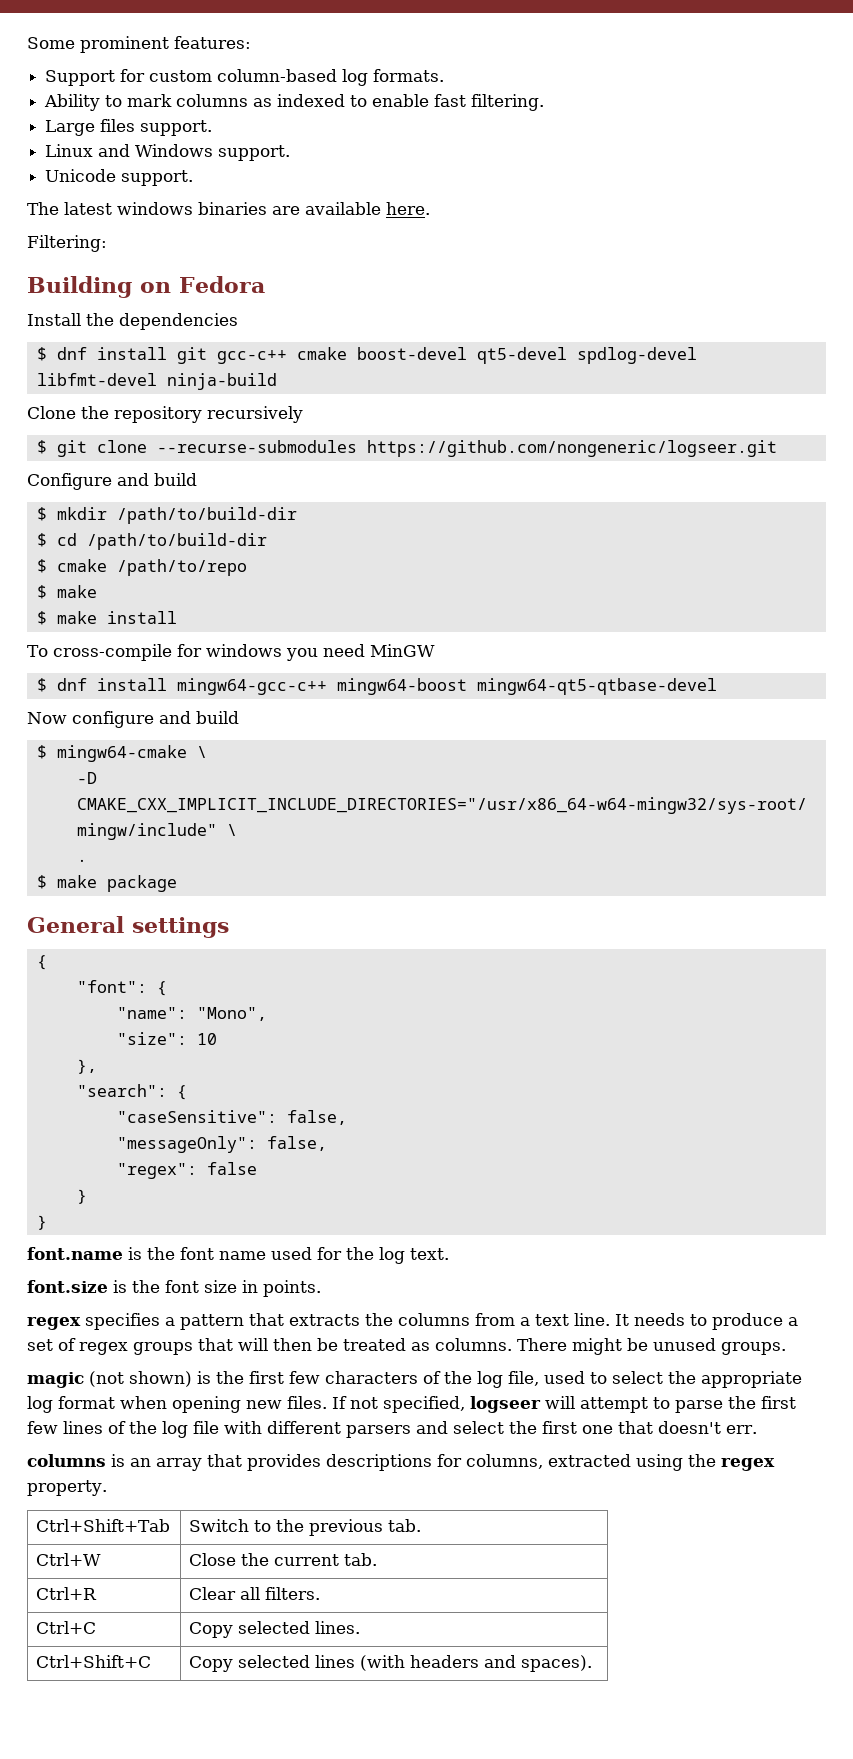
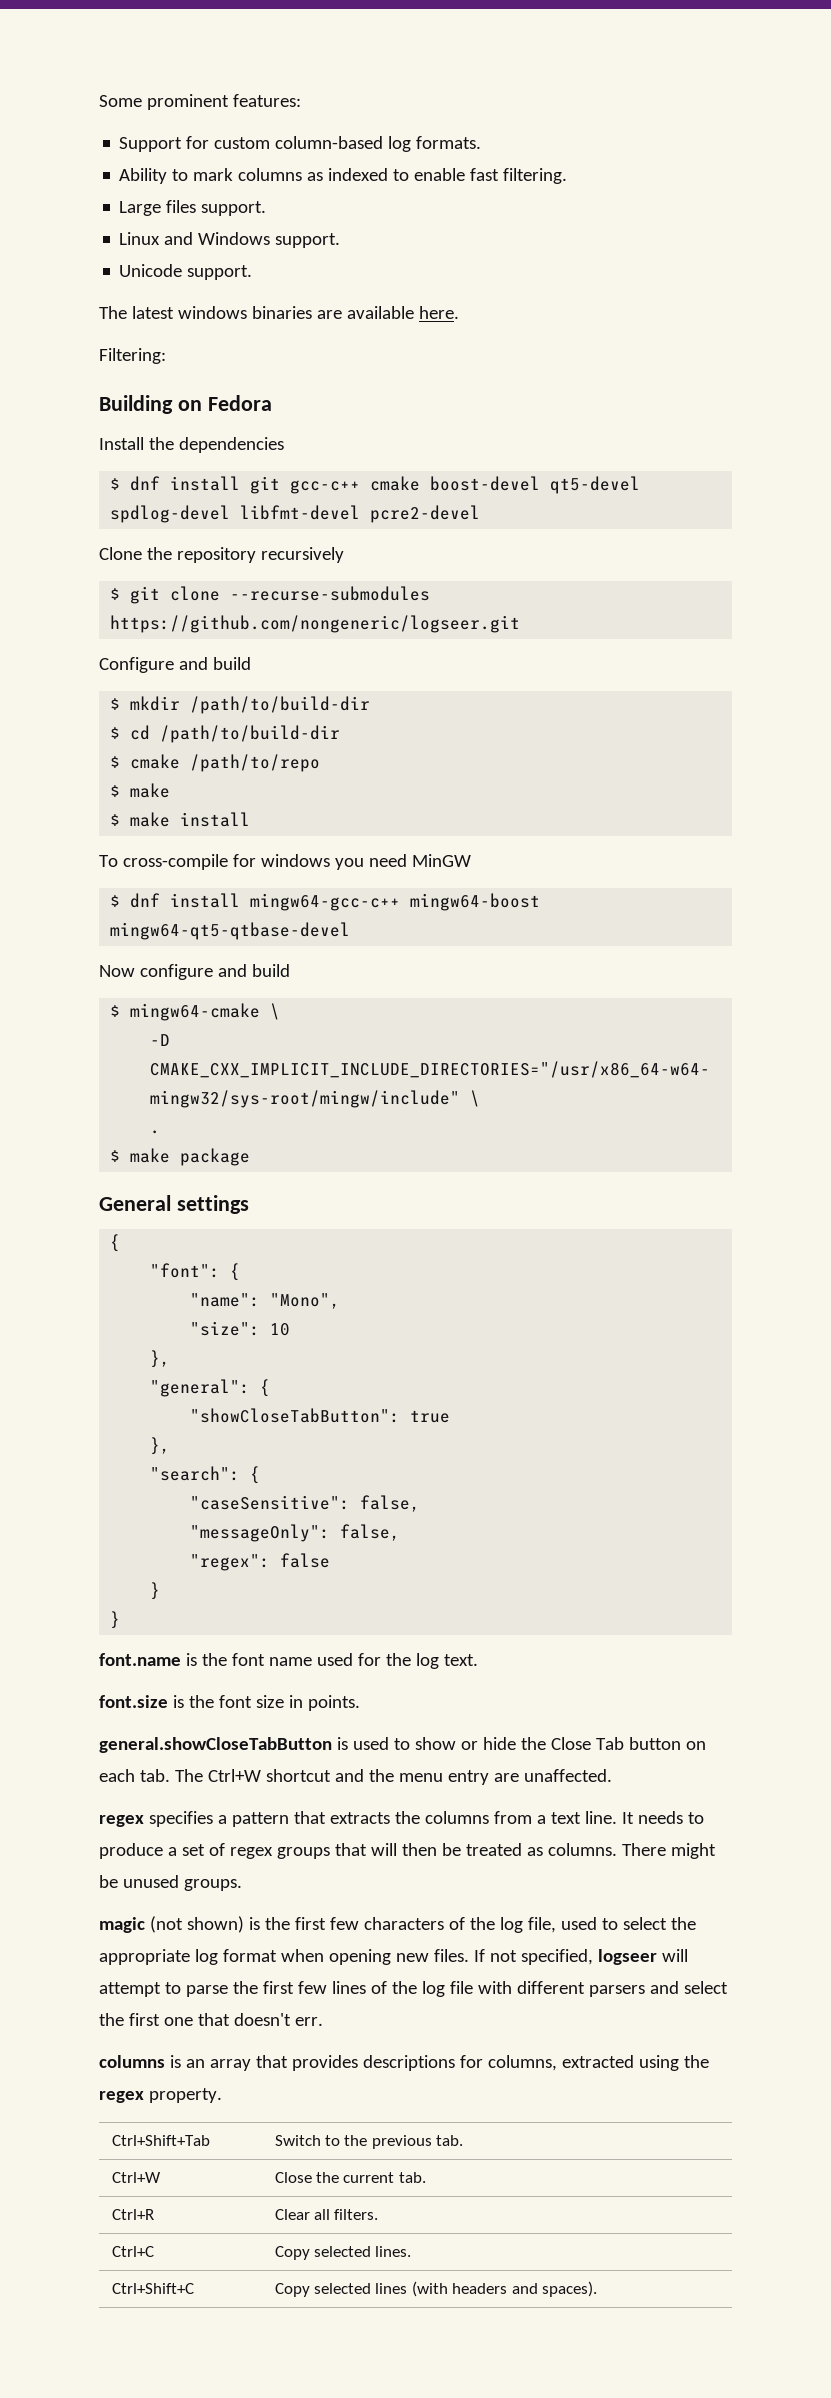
[166,373,277,390] ninja-build -> [370,505,481,523] pcre2-devel
(97, 1066) none -> [150,1379,271,1397] [190,1408,451,1423] [150,1437,171,1455] // "general": { // "showCloseTabButton": true // },
(321, 1288) none -> [99,1737,706,1753] [99,1769,612,1785] // general.showCloseTabButton is used to show or hide the Close Tab button on each tab. The Ctrl+W shortcut and the menu entry are unaffected.

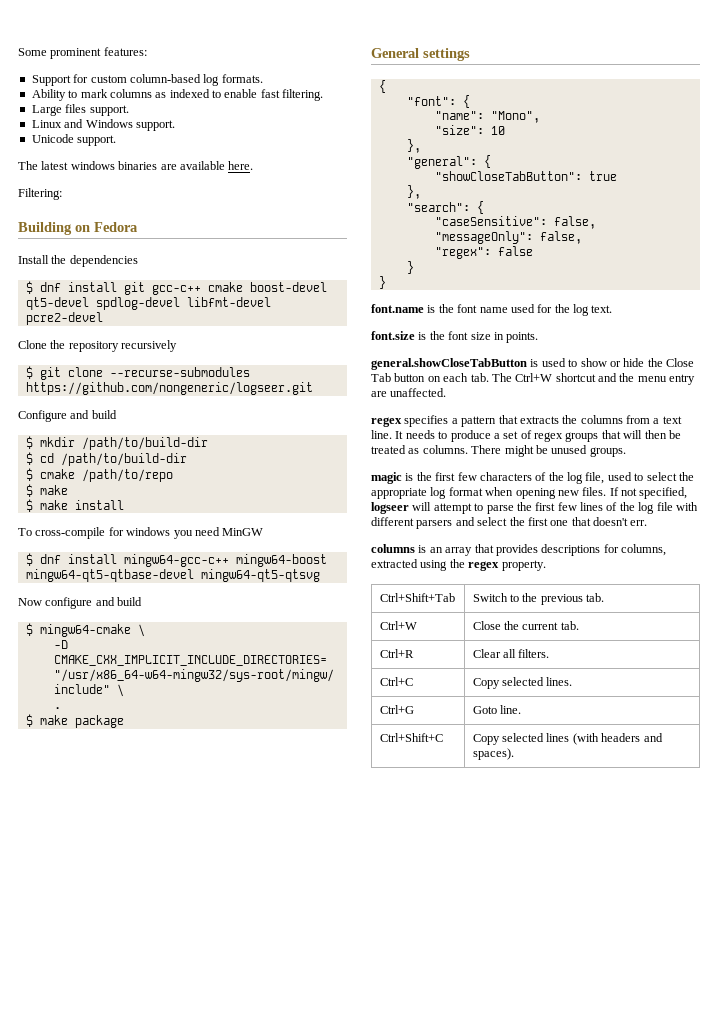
(351, 931) none -> [200,569,320,582] mingw64-qt5-qtsvg
[149,1916,244,1933] (not shown) -> (402, 478) none
(412, 2251) none -> [379,705,414,714] [472,705,522,714] // Ctrl+G | Goto line.

